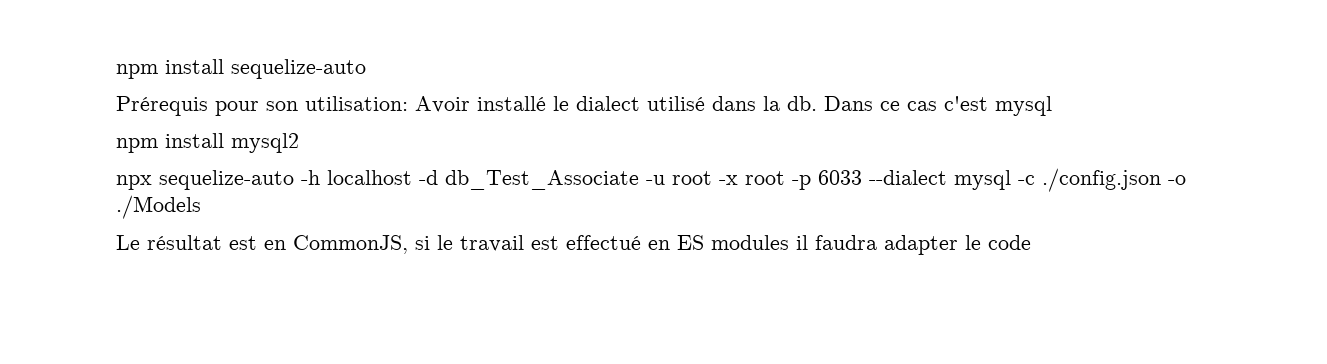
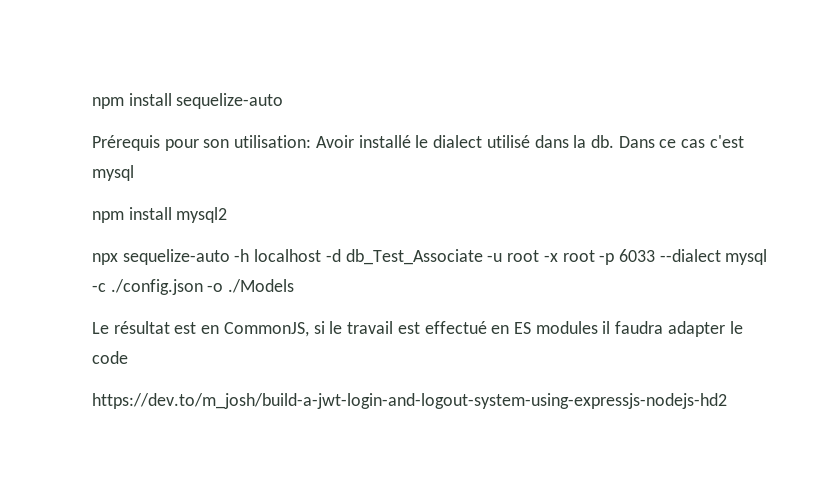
(1031, 242) none -> [92,393,727,409] // https://dev.to/m_josh/build-a-jwt-login-and-logout-system-using-expressjs-nodejs-hd2

